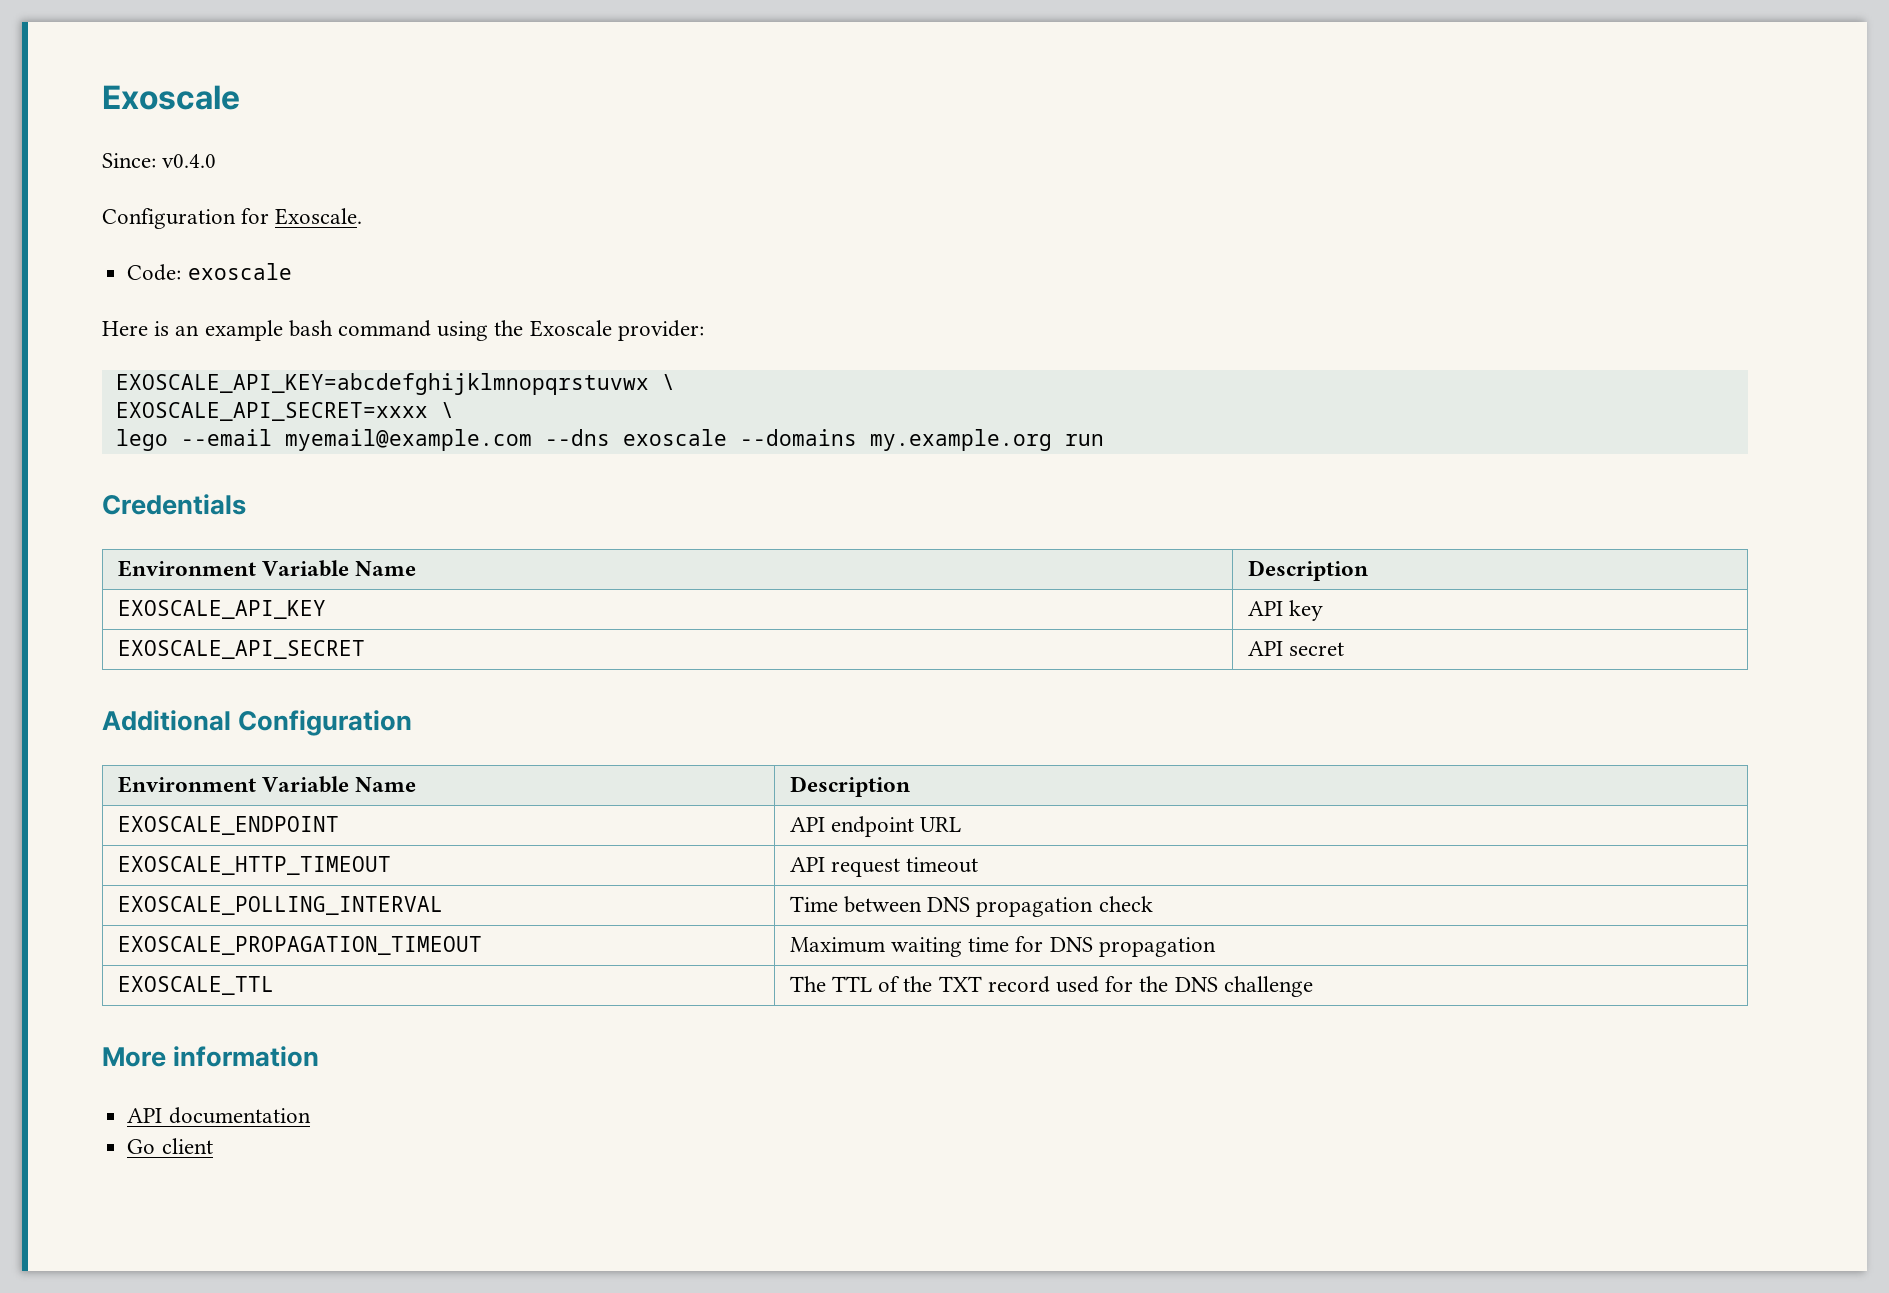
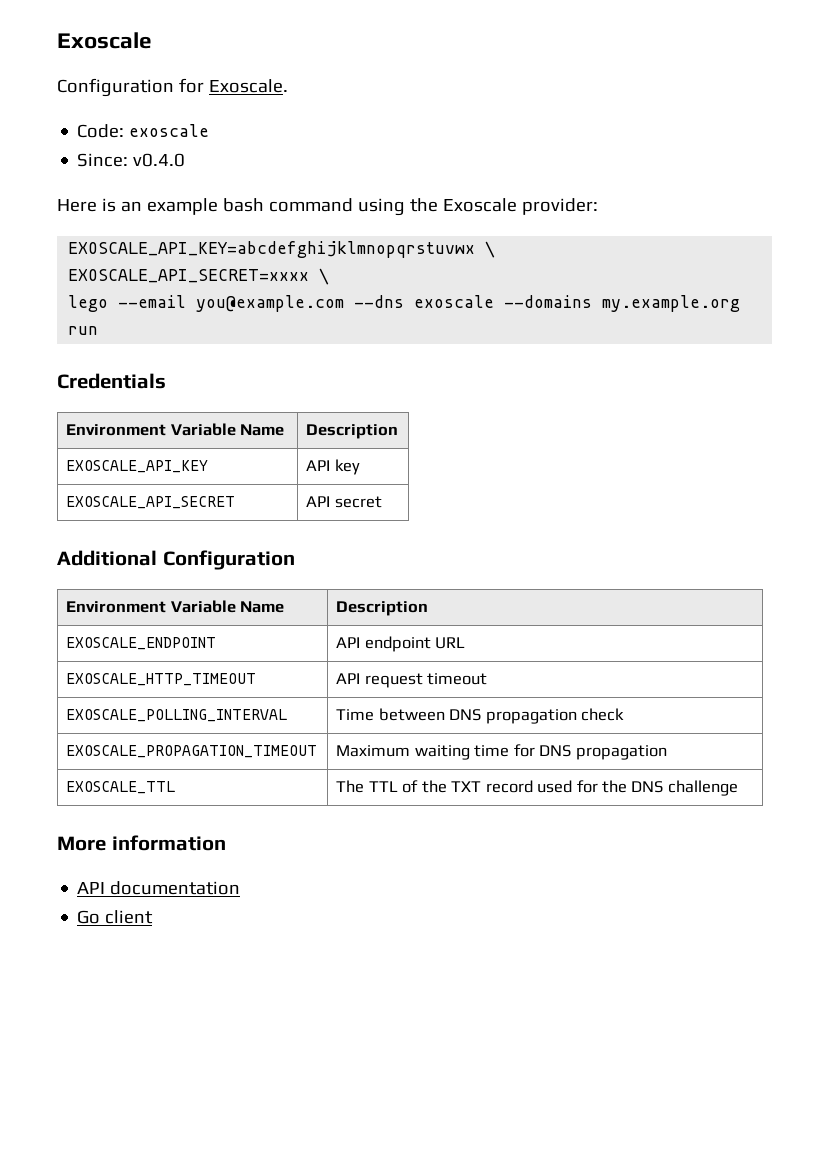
[102,85,240,110] [102,153,217,168] Exoscale // Since: v0.4.0 -> [57,32,152,49] Exoscale
(292, 271) none -> [77,153,186,167] // Since: v0.4.0
[284,429,532,451] myemail@example.com -> [196,295,345,312] you@example.com

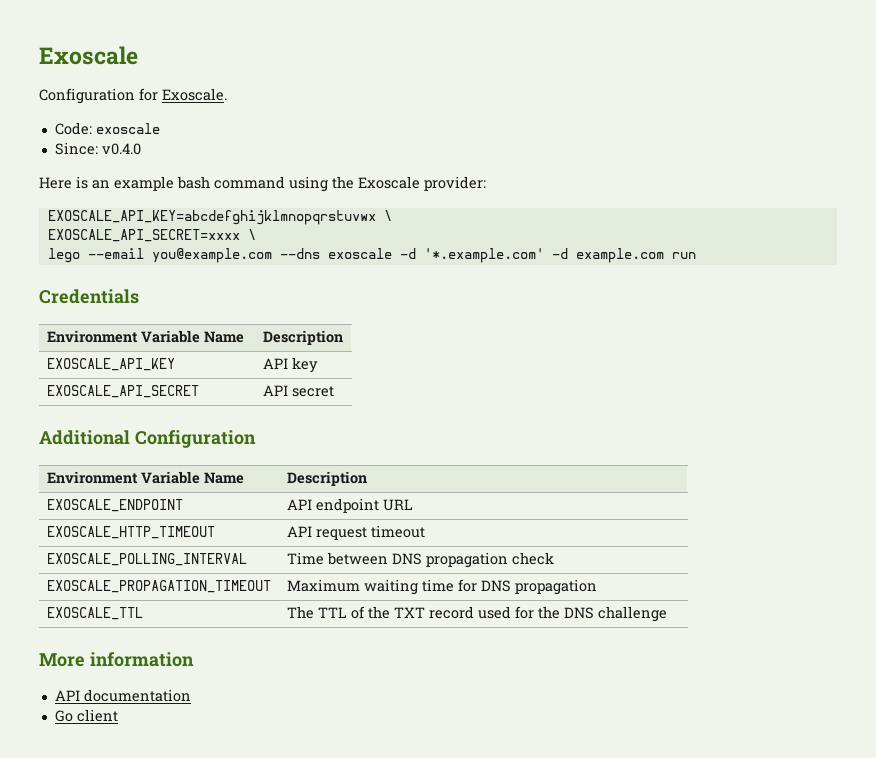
[504,295,741,312] --domains my.example.org -> [399,248,664,263] -d '*.example.com' -d example.com

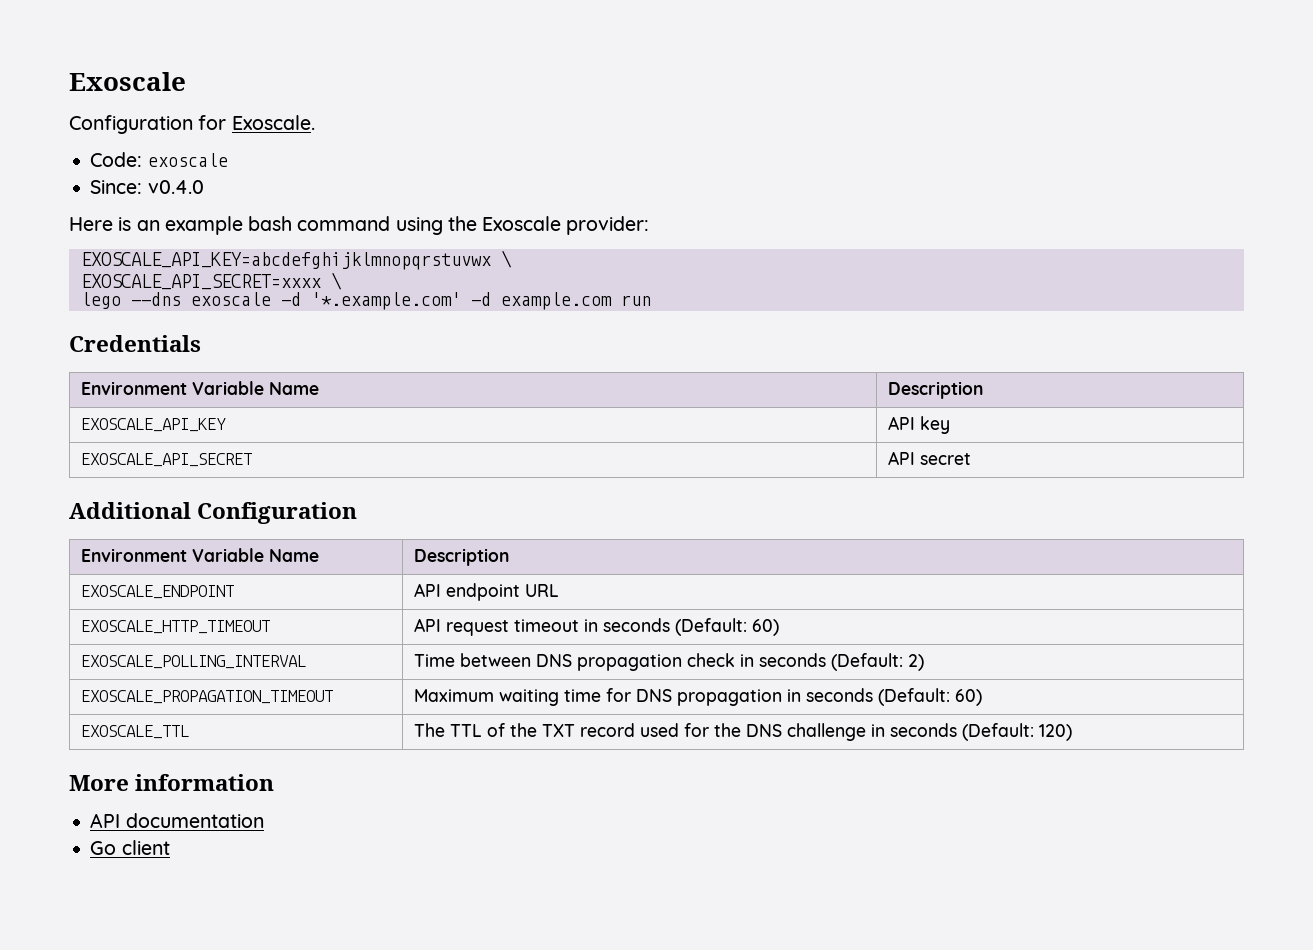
[87,248,272,263] --email you@example.com -> (121, 300) none
(425, 531) none -> [584,618,780,636] in seconds (Default: 60)
(554, 558) none -> [740,653,925,671] in seconds (Default: 2)
(597, 587) none -> [787,688,983,706] in seconds (Default: 60)
(667, 614) none -> [871,723,1073,741] in seconds (Default: 120)

